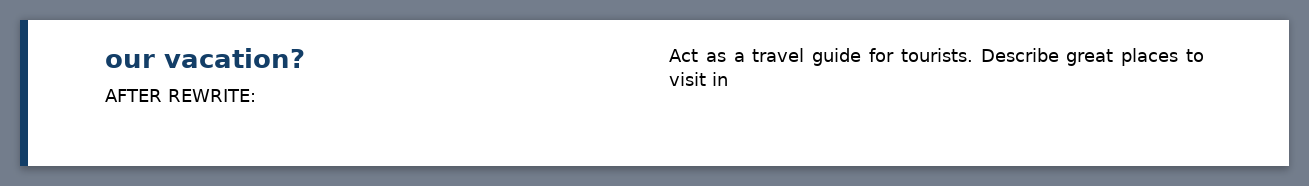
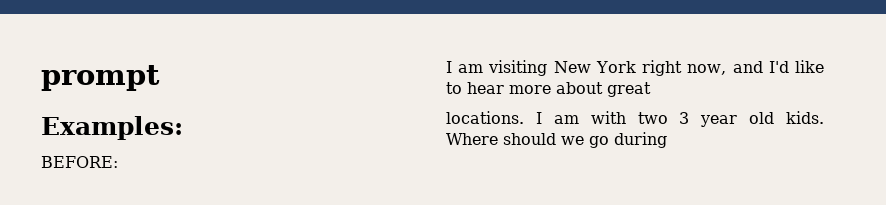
[105,48,305,68] [105,89,256,102] [669,48,1204,66] [669,72,728,86] our vacation? // AFTER REWRITE: // Act as a travel guide for tourists. Describe great places to visit in -> [41,65,160,91] [41,116,183,140] [41,156,118,168] [446,60,824,76] [446,82,651,97] [446,111,824,127] [446,132,667,148] prompt // Examples: // BEFORE: // I am visiting New York right now, and I'd like to hear more about great // locations. I am with two 3 year old kids. Where should we go during

